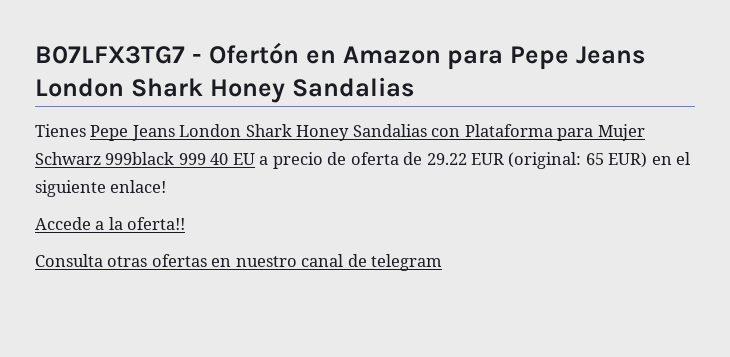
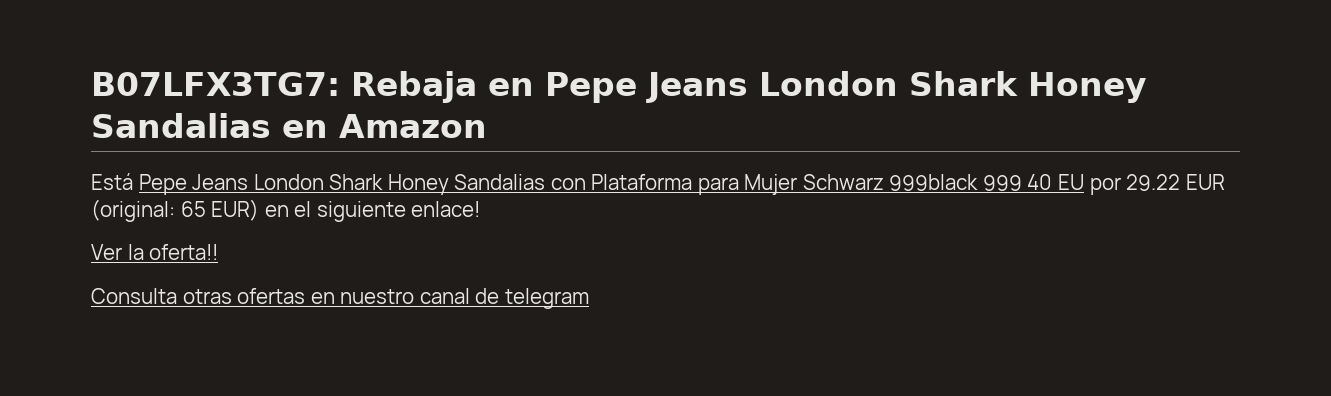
[35,42,646,70] [35,77,414,103] [35,124,86,137] B07LFX3TG7 - Ofertón en Amazon para Pepe Jeans London Shark Honey Sandalias // Tienes -> [91,71,1147,103] [91,113,487,138] [91,173,133,190] B07LFX3TG7: Rebaja en Pepe Jeans London Shark Honey Sandalias en Amazon // Está
[259,152,423,169] a precio de oferta de -> [1089,177,1121,195] por
[35,217,105,230] Accede a -> [91,244,122,260] Ver

